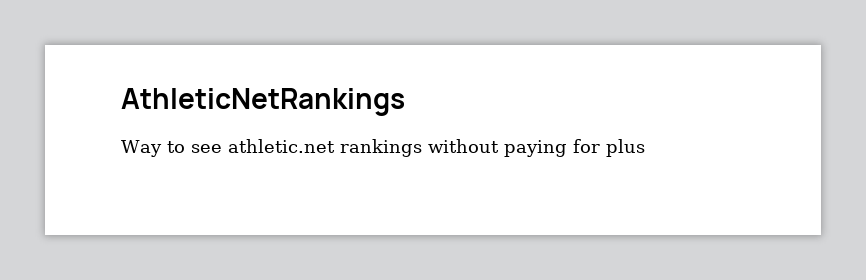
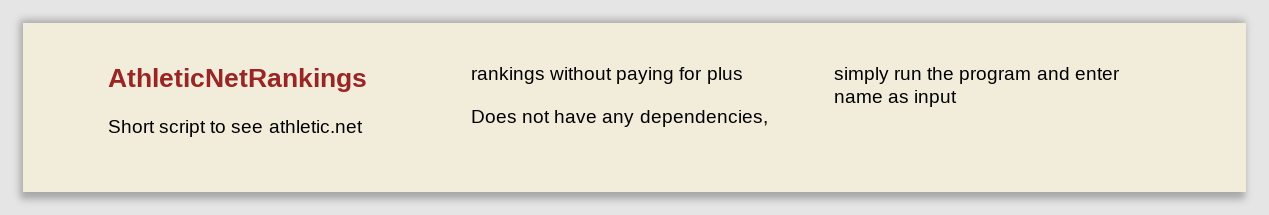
[121,140,162,157] Way -> [108,120,207,137] Short script
(645, 148) none -> [471,110,768,127] [834,67,1120,84] [834,90,958,107] // Does not have any dependencies, simply run the program and enter name as input

